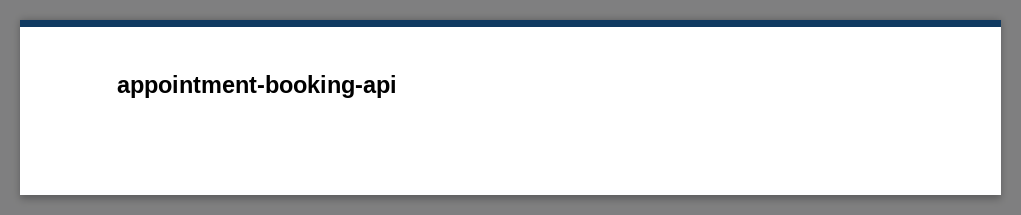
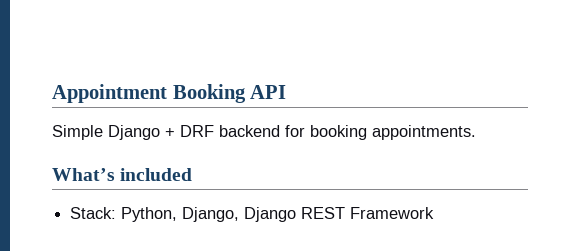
[117,75,397,98] appointment-booking-api -> [52,84,287,103] [52,125,476,140] [52,168,193,181] [70,207,435,222] Appointment Booking API // Simple Django + DRF backend for booking appointments. // What’s included // Stack: Python, Django, Django REST Framework

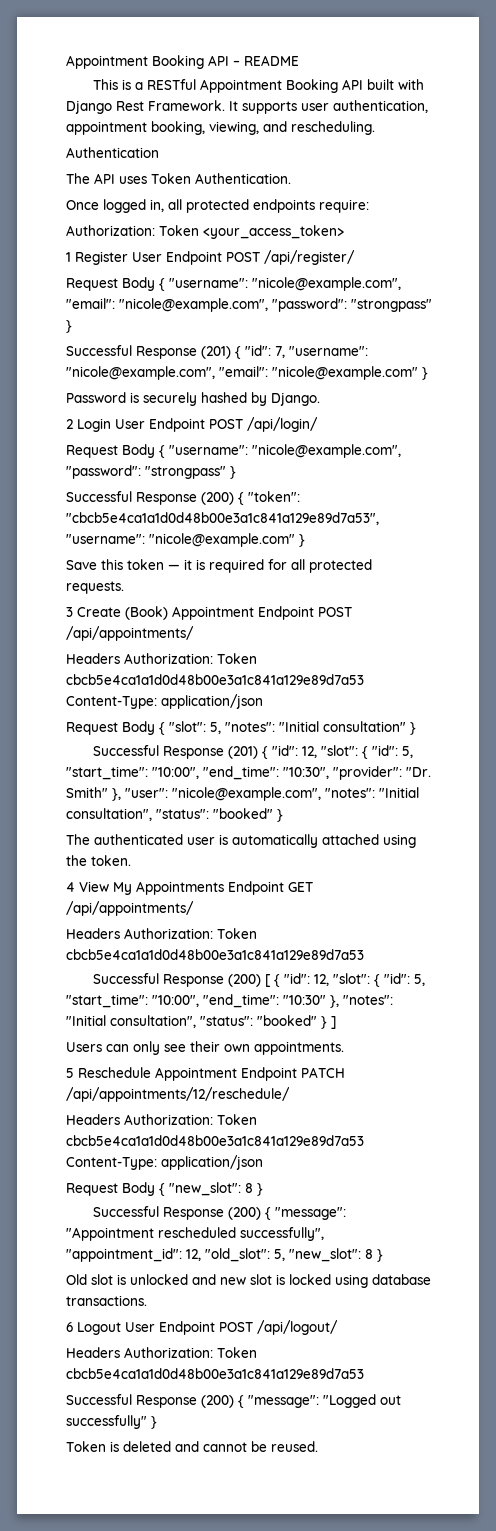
[52,84,287,103] [52,125,476,140] [52,168,193,181] [70,207,435,222] Appointment Booking API // Simple Django + DRF backend for booking appointments. // What’s included // Stack: Python, Django, Django REST Framework -> [66,55,299,69] [92,79,424,93] [66,100,428,114] [66,121,375,135] [66,147,159,158] [66,173,291,184] [66,199,369,213] [66,225,344,239] [66,250,355,265] [66,277,401,291] [66,298,432,312] [66,320,72,333] [66,345,368,359] [66,366,428,380] [66,392,320,406] [66,417,318,432] [66,444,401,458] [66,465,236,479] [66,491,300,505] [66,512,379,525] [66,533,305,547] [66,559,372,573] [66,581,124,594] [66,606,352,620] [66,626,194,641] [66,653,257,664] [66,674,364,685] [66,694,263,709] [66,721,416,735] [92,745,413,759] [66,766,431,780] [66,787,419,801] [66,808,283,822] [66,834,416,848] [66,855,131,866] [66,881,313,895] [66,901,194,916] [66,928,257,939] [66,949,364,960] [92,973,425,987] [66,994,393,1008] [66,1015,336,1029] [66,1041,344,1055] [66,1067,345,1081] [66,1087,290,1102] [66,1114,257,1125] [66,1135,364,1146] [66,1155,263,1170] [66,1182,263,1196] [92,1206,346,1220] [66,1227,324,1241] [66,1248,383,1262] [66,1274,431,1288] [66,1295,147,1306] [66,1320,338,1335] [66,1347,257,1358] [66,1368,364,1379] [66,1394,401,1408] [66,1415,157,1429] [66,1441,318,1452] Appointment Booking API – README // This is a RESTful Appointment Booking API built with Django Rest Framework. It supports user authentication, appointment booking, viewing, and rescheduling. // Authentication // The API uses Token Authentication. // Once logged in, all protected endpoints require: // Authorization: Token <your_access_token> // 1 Register User Endpoint POST /api/register/ // Request Body { "username": "nicole@example.com", "email": "nicole@example.com", "password": "strongpass" } // Successful Response (201) { "id": 7, "username": "nicole@example.com", "email": "nicole@example.com" } // Password is securely hashed by Django. // 2 Login User Endpoint POST /api/login/ // Request Body { "username": "nicole@example.com", "password": "strongpass" } // Successful Response (200) { "token": "cbcb5e4ca1a1d0d48b00e3a1c841a129e89d7a53", "username": "nicole@example.com" } // Save this token — it is required for all protected requests. // 3 Create (Book) Appointment Endpoint POST /api/appointments/ // Headers Authorization: Token cbcb5e4ca1a1d0d48b00e3a1c841a129e89d7a53 Content-Type: application/json // Request Body { "slot": 5, "notes": "Initial consultation" } // Successful Response (201) { "id": 12, "slot": { "id": 5, "start_time": "10:00", "end_time": "10:30", "provider": "Dr. Smith" }, "user": "nicole@example.com", "notes": "Initial consultation", "status": "booked" } // The authenticated user is automatically attached using the token. // 4 View My Appointments Endpoint GET /api/appointments/ // Headers Authorization: Token cbcb5e4ca1a1d0d48b00e3a1c841a129e89d7a53 // Successful Response (200) [ { "id": 12, "slot": { "id": 5, "start_time": "10:00", "end_time": "10:30" }, "notes": "Initial consultation", "status": "booked" } ] // Users can only see their own appointments. // 5 Reschedule Appointment Endpoint PATCH /api/appointments/12/reschedule/ // Headers Authorization: Token cbcb5e4ca1a1d0d48b00e3a1c841a129e89d7a53 Content-Type: application/json // Request Body { "new_slot": 8 } // Successful Response (200) { "message": "Appointment rescheduled successfully", "appointment_id": 12, "old_slot": 5, "new_slot": 8 } // Old slot is unlocked and new slot is locked using database transactions. // 6 Logout User Endpoint POST /api/logout/ // Headers Authorization: Token cbcb5e4ca1a1d0d48b00e3a1c841a129e89d7a53 // Successful Response (200) { "message": "Logged out successfully" } // Token is deleted and cannot be reused.

